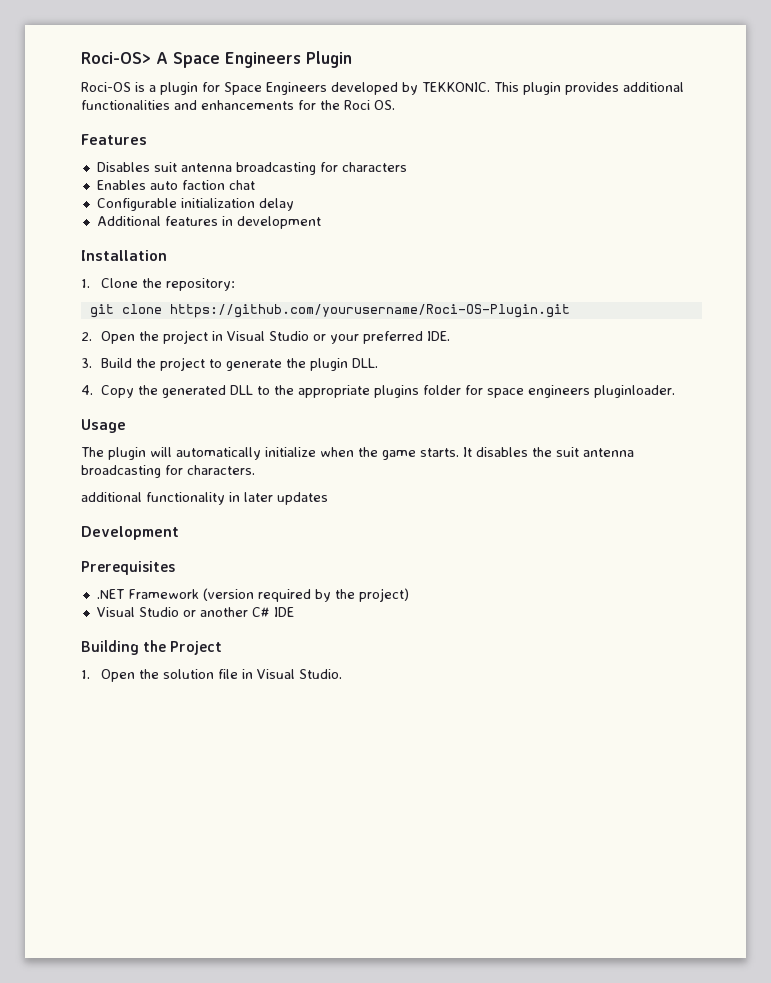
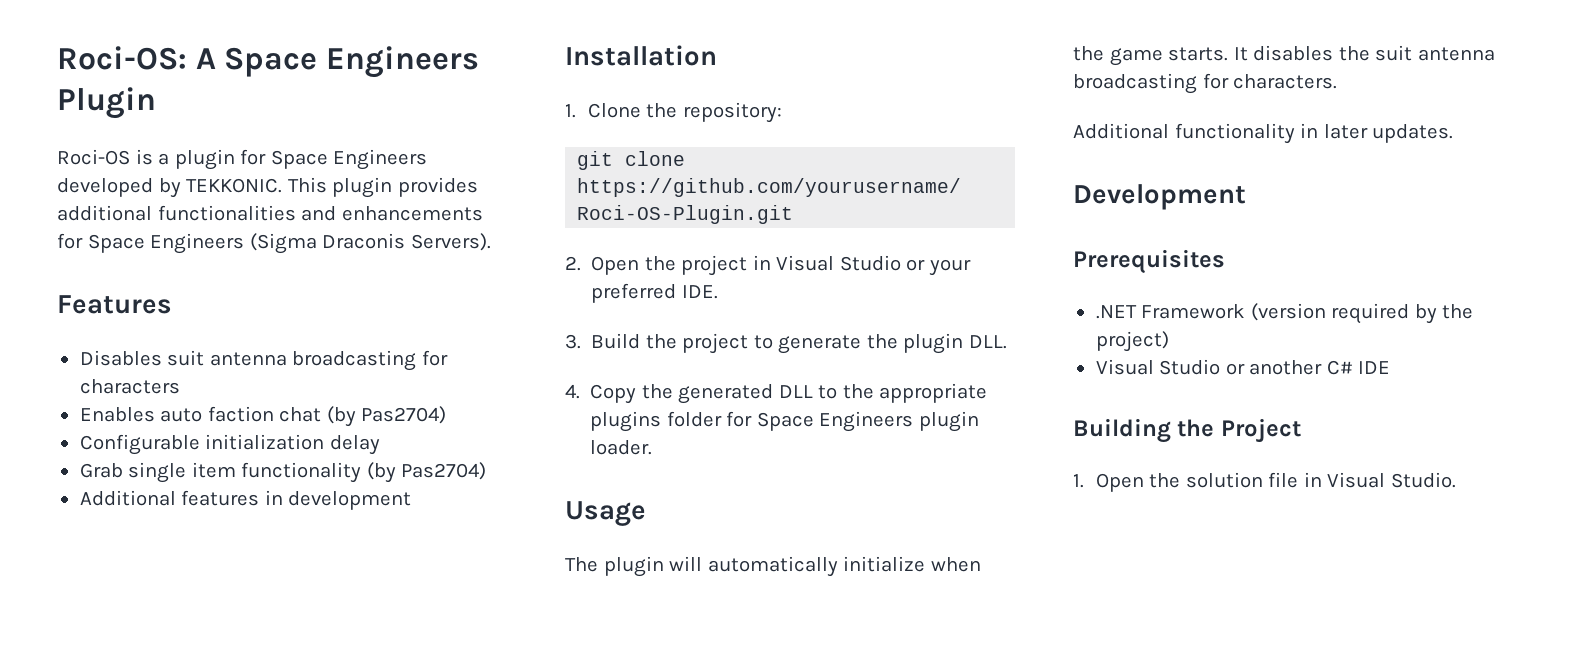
[81,52,151,64] Roci-OS> -> [57,46,187,70] Roci-OS:
[320,100,395,110] the Roci OS. -> [87,233,491,254] Space Engineers (Sigma Draconis Servers).
(255, 185) none -> [326,406,447,427] (by Pas2704)
(294, 204) none -> [79,462,487,483] // Grab single item functionality (by Pas2704)
[487,385,676,398] space engineers pluginloader. -> [756,411,979,432] [590,440,653,455] Space Engineers plugin loader.
[81,492,142,502] additional -> [1073,123,1169,139] Additional
[277,492,328,505] updates -> [1372,124,1454,143] updates.

